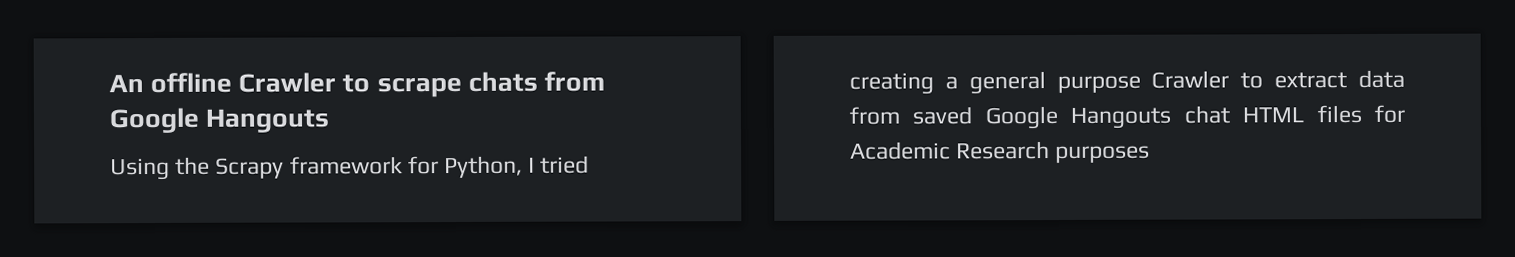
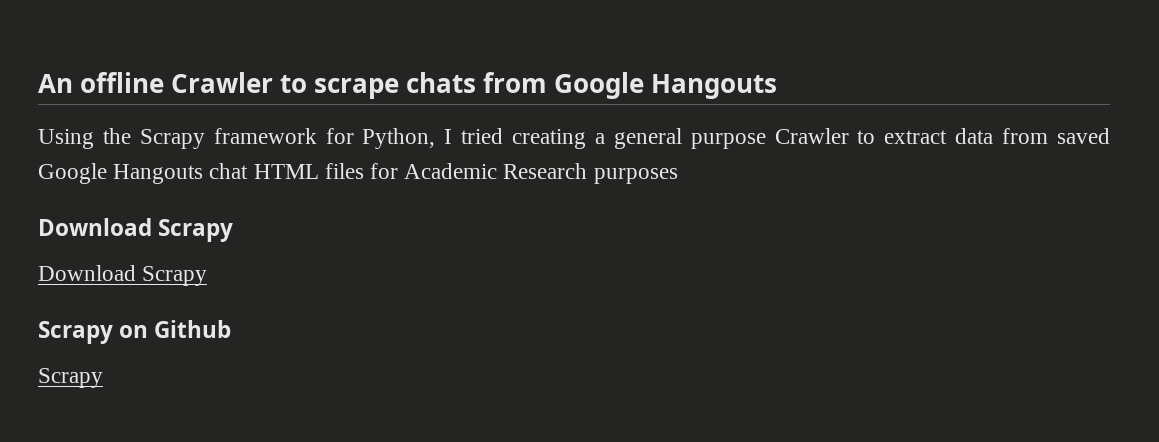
(1151, 154) none -> [38,218,234,242] [38,265,208,286] [38,320,232,344] [38,368,103,388] // Download Scrapy // Download Scrapy // Scrapy on Github // Scrapy

